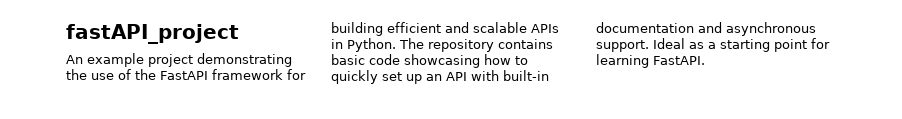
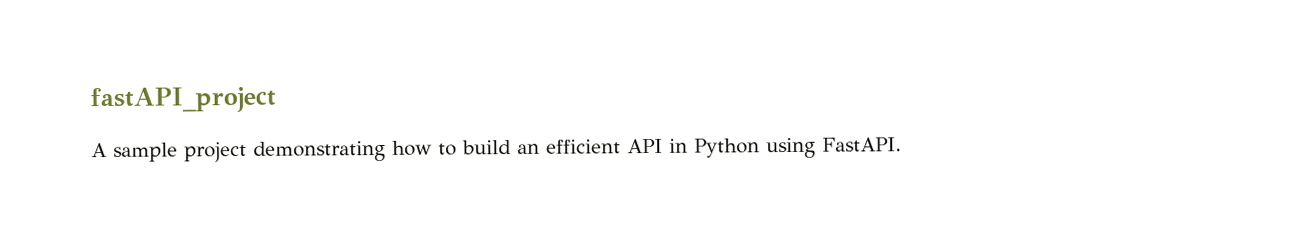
[66,53,292,67] [66,69,306,80] [331,22,559,36] [331,38,553,52] [331,54,528,68] [331,70,549,84] [596,22,816,36] [596,38,830,52] [596,54,649,68] An example project demonstrating the use of the FastAPI framework for building efficient and scalable APIs in Python. The repository contains basic code showcasing how to quickly set up an API with built-in documentation and asynchronous support. Ideal as a starting point for learning -> [91,137,816,163] A sample project demonstrating how to build an efficient API in Python using

